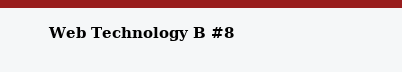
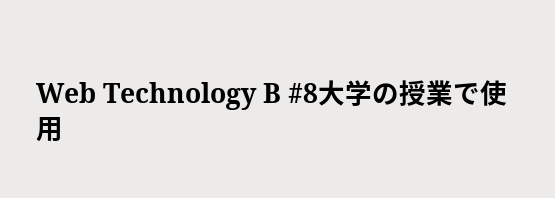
(234, 32) none -> [318,80,508,106] [36,117,63,142] 大学の授業で使用

